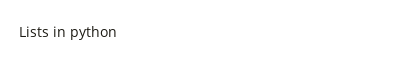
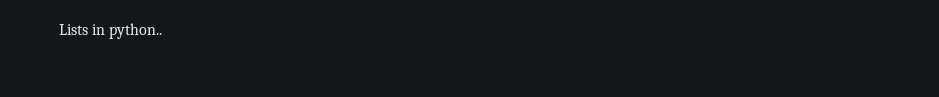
[70,26,117,40] python -> [109,23,163,39] python..

